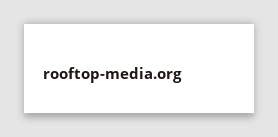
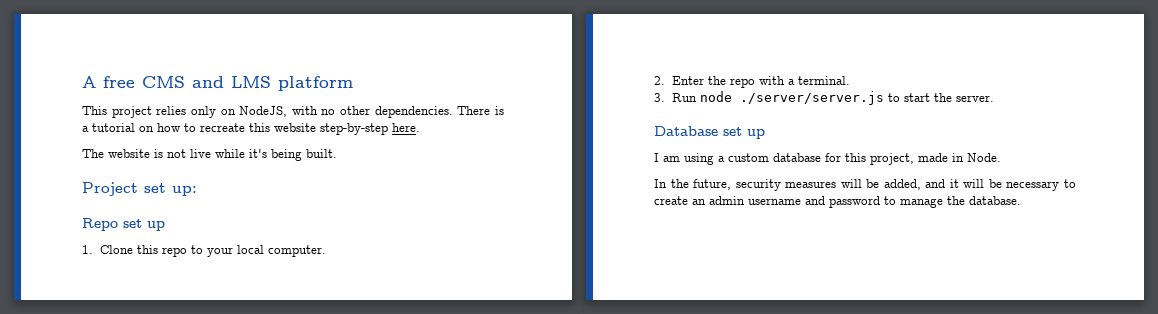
[43,67,182,83] rooftop-media.org -> [82,76,353,91] [82,106,504,118] [82,123,420,135] [82,149,337,161] [82,182,197,196] [82,218,165,231] [82,245,326,257] [654,76,850,88] [654,91,994,105] [654,126,765,139] [654,153,1001,165] [654,179,1076,191] [654,196,1021,208] A free CMS and LMS platform // This project relies only on NodeJS, with no other dependencies. There is a tutorial on how to recreate this website step-by-step here. // The website is not live while it's being built. // Project set up: // Repo set up // 1. Clone this repo to your local computer. // 2. Enter the repo with a terminal. // 3. Run node ./server/server.js to start the server. // Database set up // I am using a custom database for this project, made in Node. // In the future, security measures will be added, and it will be necessary to create an admin username and password to manage the database.

